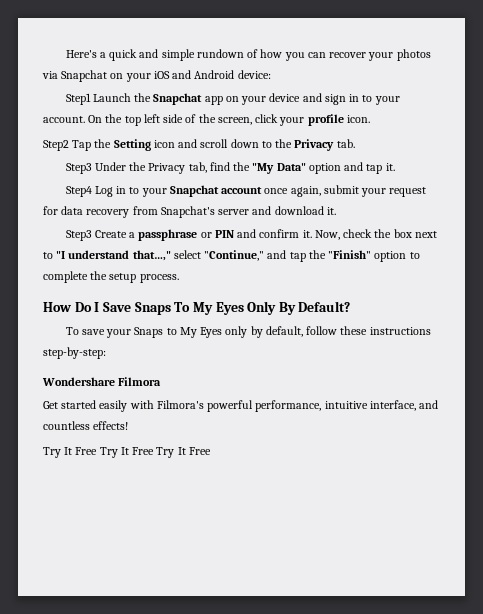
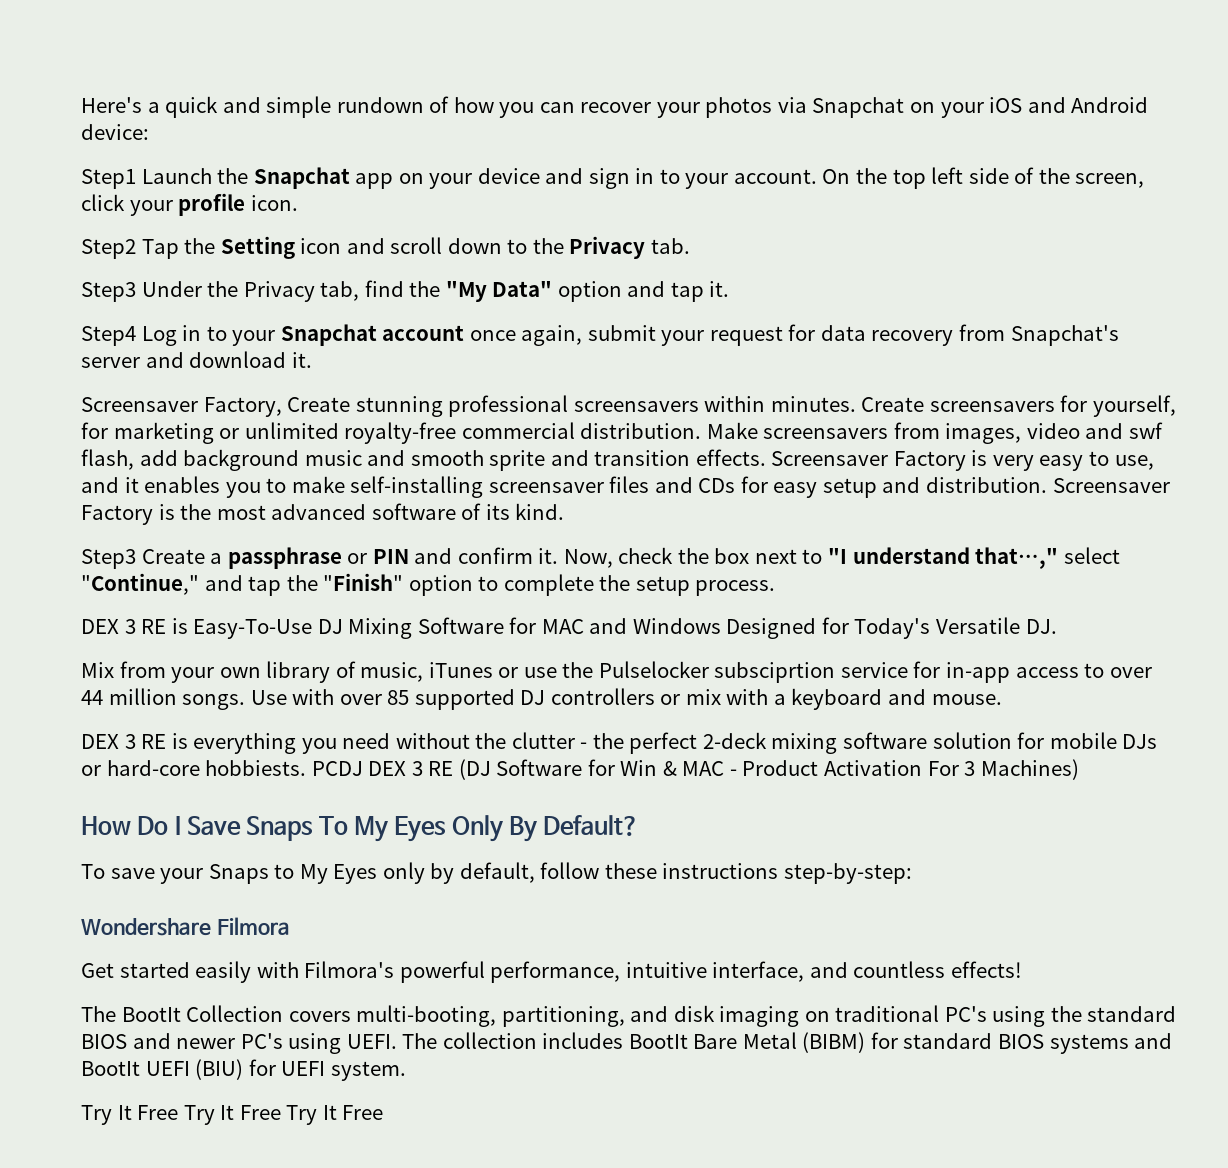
(336, 211) none -> [81,395,1176,417] [81,422,1163,444] [81,449,1154,471] [81,476,1170,498] [81,503,565,525] // Screensaver Factory, Create stunning professional screensavers within minutes. Create screensavers for yourself, for marketing or unlimited royalty-free commercial distribution. Make screensavers from images, video and swf flash, add background music and smooth sprite and transition effects. Screensaver Factory is very easy to use, and it enables you to make self-installing screensaver files and CDs for easy setup and distribution. Screensaver Factory is the most advanced software of its kind.
(179, 278) none -> [81,617,1057,639] [81,661,1152,683] [81,688,1002,710] [81,732,1158,754] [81,759,1079,780] // DEX 3 RE is Easy-To-Use DJ Mixing Software for MAC and Windows Designed for Today's Versatile DJ. // Mix from your own library of music, iTunes or use the Pulselocker subsciprtion service for in-app access to over 44 million songs. Use with over 85 supported DJ controllers or mix with a keyboard and mouse. // DEX 3 RE is everything you need without the clutter - the perfect 2-deck mixing software solution for mobile DJs or hard-core hobbiests. PCDJ DEX 3 RE (DJ Software for Win & MAC - Product Activation For 3 Machines)
(129, 425) none -> [81,1005,1177,1027] [81,1032,1173,1054] [81,1059,406,1081] // The BootIt Collection covers multi-booting, partitioning, and disk imaging on traditional PC's using the standard BIOS and newer PC's using UEFI. The collection includes BootIt Bare Metal (BIBM) for standard BIOS systems and BootIt UEFI (BIU) for UEFI system.

